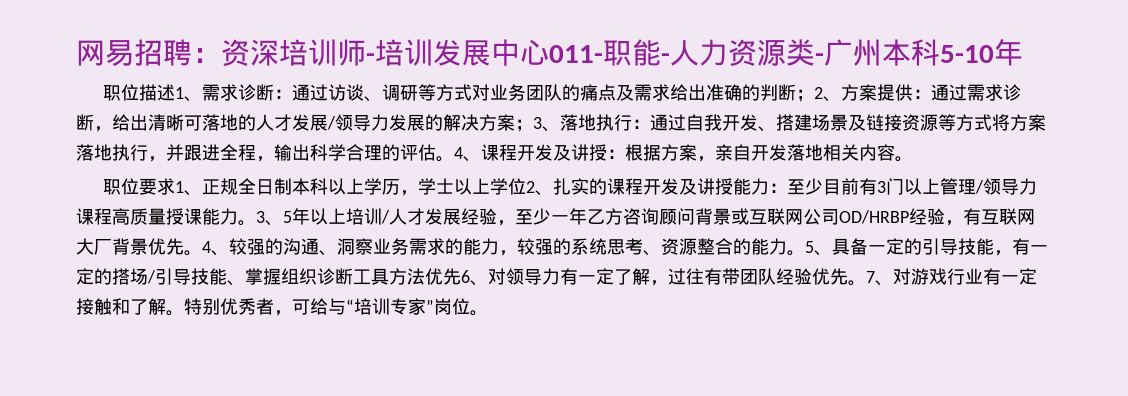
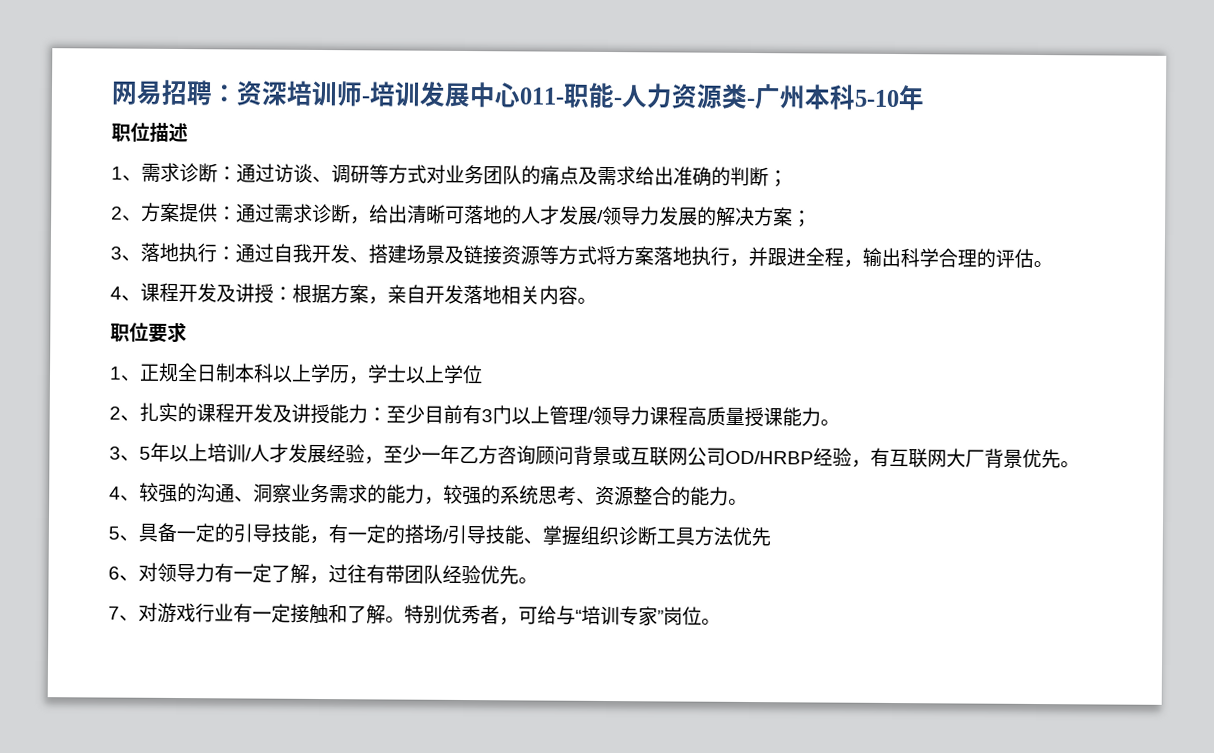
(175, 92) none -> (188, 132) //
(814, 95) none -> (788, 179) //
(533, 125) none -> (812, 219) //
(454, 159) none -> (1053, 264) //
(175, 186) none -> (187, 332) //
(526, 186) none -> (483, 374) //
(256, 223) none -> (840, 422) //
(202, 253) none -> (1080, 464) //
(805, 253) none -> (748, 501) //
(461, 276) none -> (771, 537) //
(866, 283) none -> (538, 580) //

